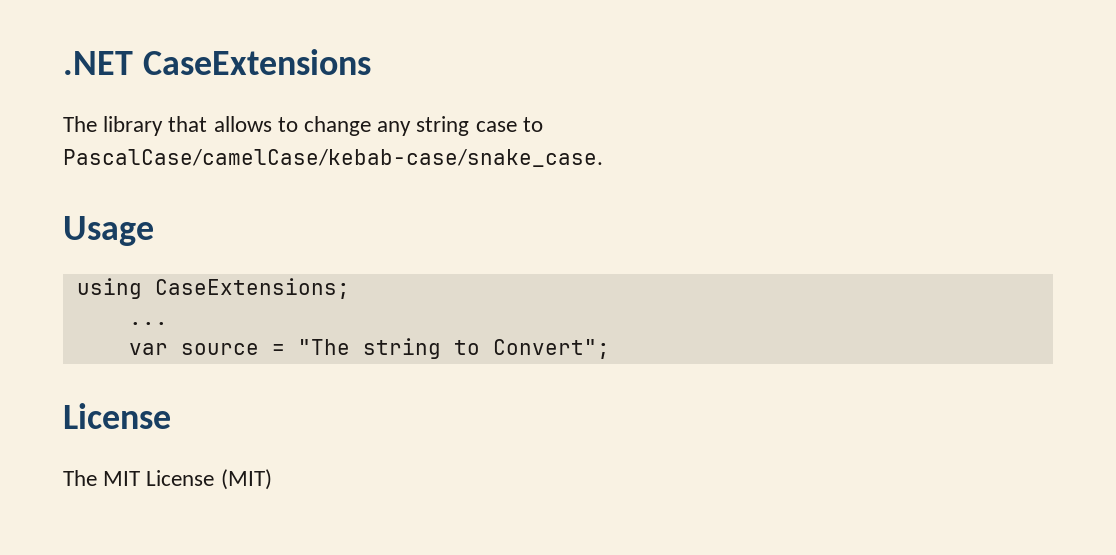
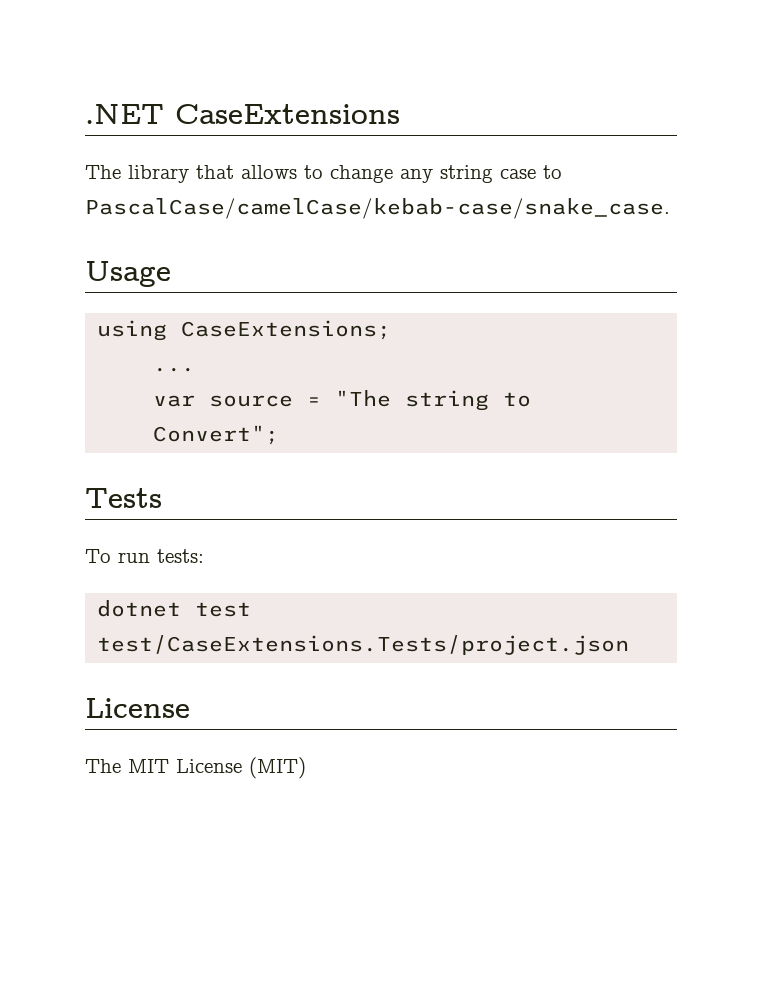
(610, 349) none -> [85,488,162,508] [85,549,204,563] [97,600,252,617] [97,635,630,655] // Tests // To run tests: // dotnet test test/CaseExtensions.Tests/project.json

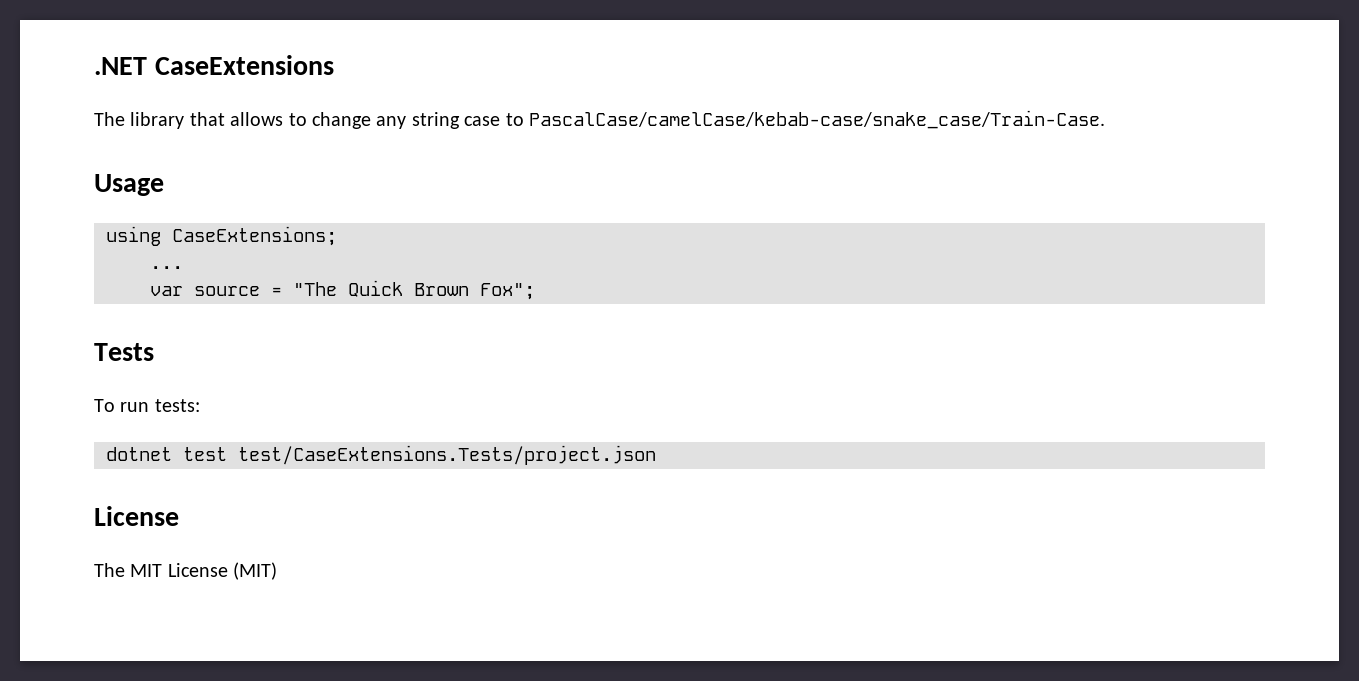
[85,198,670,219] PascalCase/camelCase/kebab-case/snake_case. -> [528,110,1105,129] PascalCase/camelCase/kebab-case/snake_case/Train-Case.
[405,390,532,411] [153,425,280,445] string to Convert"; -> [348,280,535,300] Quick Brown Fox";

